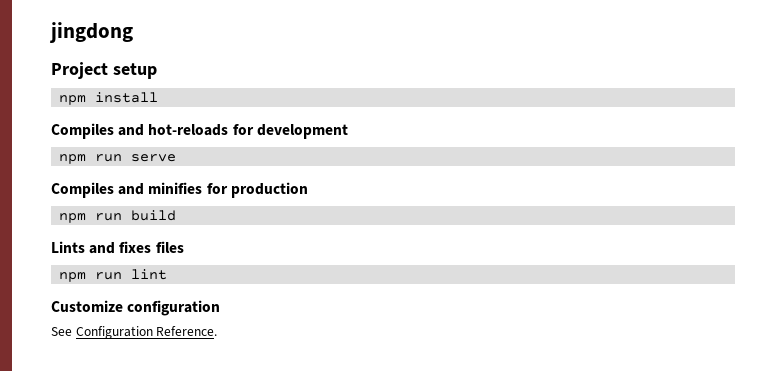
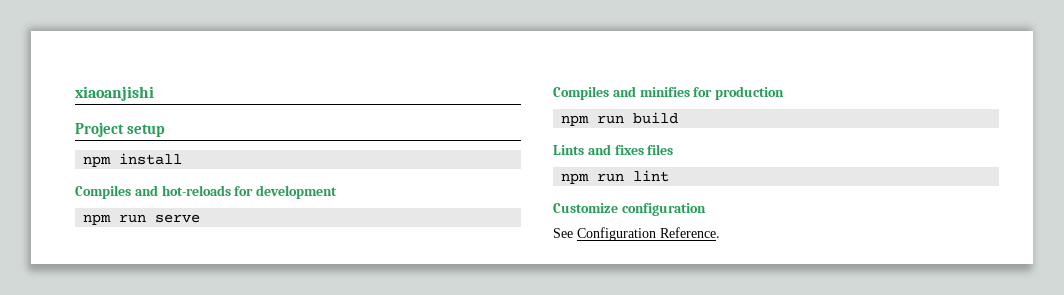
[49,22,133,43] jingdong -> [75,86,154,101] xiaoanjishi

